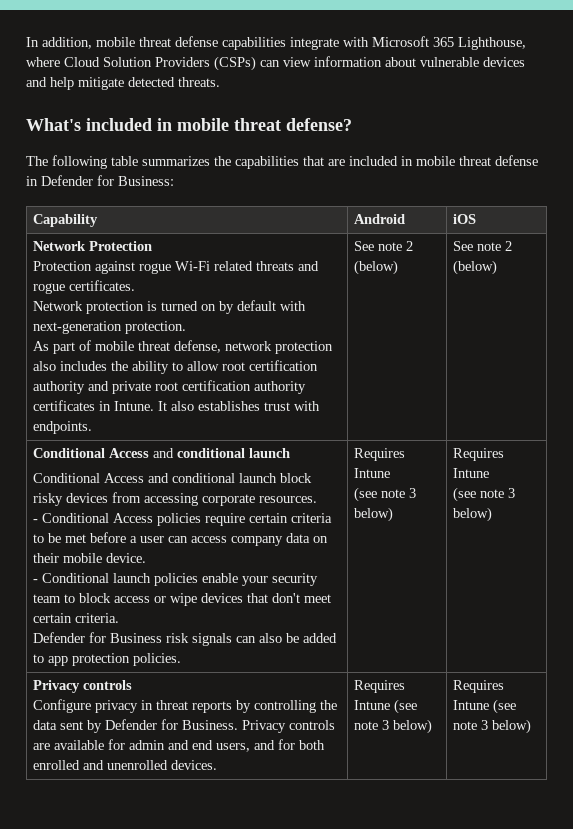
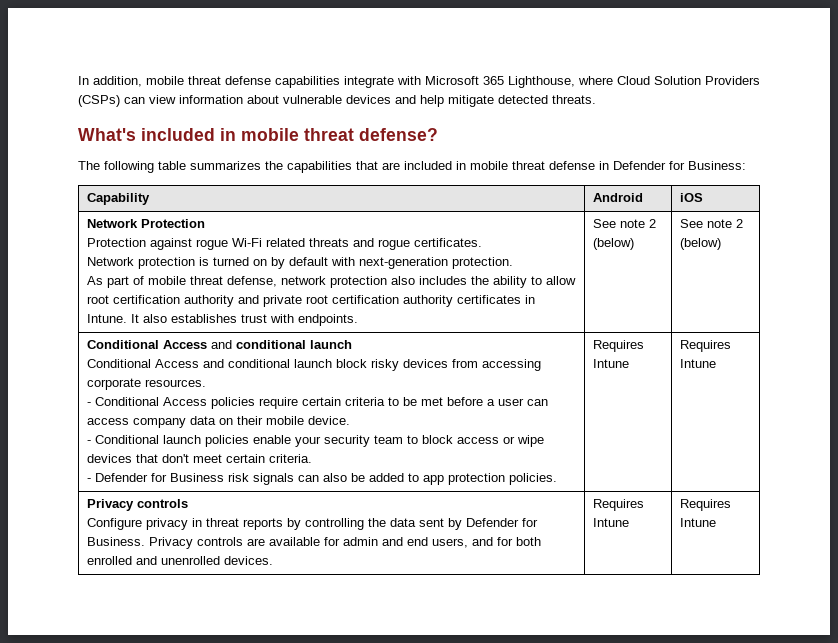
(119, 618) none -> [86,478,91,482] -
[353,487,416,502] [353,507,393,522] [452,448,504,461] [452,468,489,478] [452,487,515,502] [452,507,492,522] // (see note 3 below) | Requires Intune // (see note 3 below) -> [679,340,731,352] [679,359,716,368] | Requires Intune
[393,699,417,714] [353,719,432,734] [452,680,504,693] [452,699,516,714] [452,719,531,734] (see note 3 below) | Requires Intune (see note 3 below) -> [679,499,731,511] [679,518,716,527] | Requires Intune

